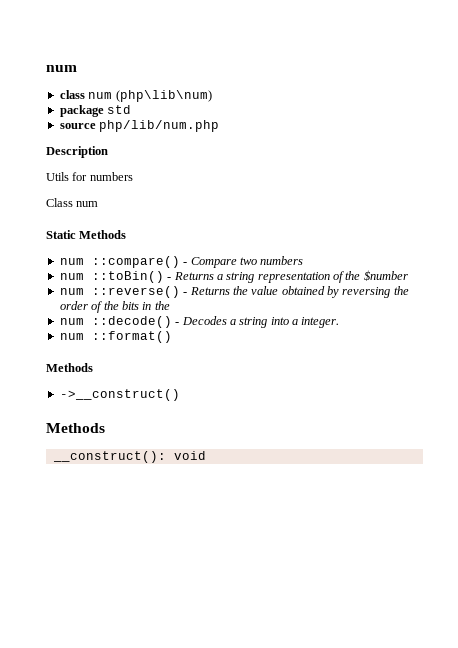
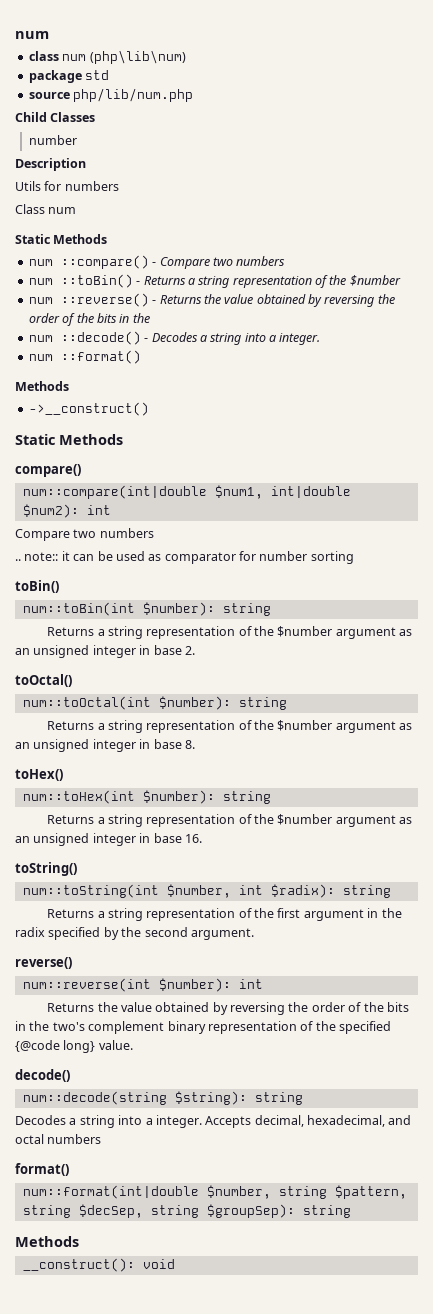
(220, 126) none -> [15,112,96,122] [28,135,77,145] // Child Classes // number
(180, 395) none -> [15,434,123,445] [15,464,81,477] [22,485,351,499] [22,504,111,518] [15,528,154,541] [15,551,354,564] [15,580,59,593] [22,602,271,616] [47,626,413,639] [15,645,195,658] [15,674,72,687] [22,696,287,710] [47,720,413,733] [15,739,195,752] [15,769,63,781] [22,790,271,804] [47,814,413,827] [15,833,202,846] [15,862,77,876] [22,884,391,898] [47,908,402,921] [15,927,254,940] [15,957,72,969] [22,978,263,992] [47,1002,409,1015] [15,1021,391,1034] [15,1040,133,1053] [15,1069,70,1082] [22,1091,303,1105] [15,1115,412,1128] [15,1134,102,1144] [15,1163,69,1176] [22,1185,407,1199] [22,1204,351,1218] // Static Methods // compare() // num::compare(int|double $num1, int|double $num2): int // Compare two numbers // .. note:: it can be used as comparator for number sorting // toBin() // num::toBin(int $number): string // Returns a string representation of the $number argument as an unsigned integer in base 2. // toOctal() // num::toOctal(int $number): string // Returns a string representation of the $number argument as an unsigned integer in base 8. // toHex() // num::toHex(int $number): string // Returns a string representation of the $number argument as an unsigned integer in base 16. // toString() // num::toString(int $number, int $radix): string // Returns a string representation of the first argument in the radix specified by the second argument. // reverse() // num::reverse(int $number): int // Returns the value obtained by reversing the order of the bits in the two's complement binary representation of the specified {@code long} value. // decode() // num::decode(string $string): string // Decodes a string into a integer. Accepts decimal, hexadecimal, and octal numbers // format() // num::format(int|double $number, string $pattern, string $decSep, string $groupSep): string

